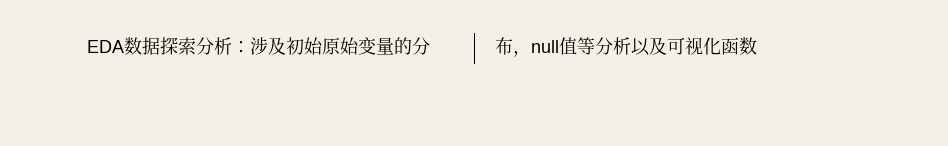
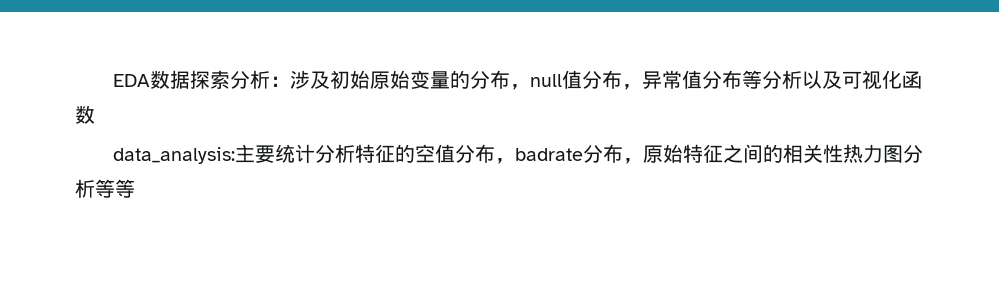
(577, 46) none -> [581,70,742,90] 分布，异常值分布
(757, 46) none -> [112,144,923,164] [75,179,135,198] // data_analysis:主要统计分析特征的空值分布，badrate分布，原始特征之间的相关性热力图分析等等

